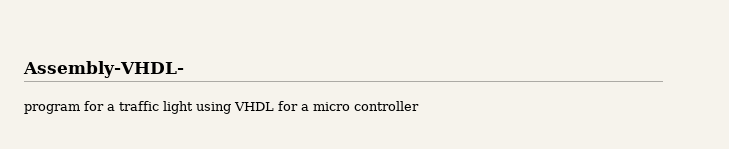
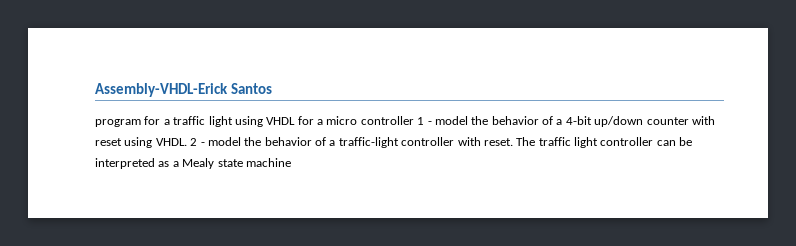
[23,61,184,78] Assembly-VHDL- -> [95,83,272,97] Assembly-VHDL-Erick Santos
(419, 106) none -> [417,116,715,127] [95,137,693,148] [95,158,291,169] 1 - model the behavior of a 4-bit up/down counter with reset using VHDL. 2 - model the behavior of a traffic-light controller with reset. The traffic light controller can be interpreted as a Mealy state machine

